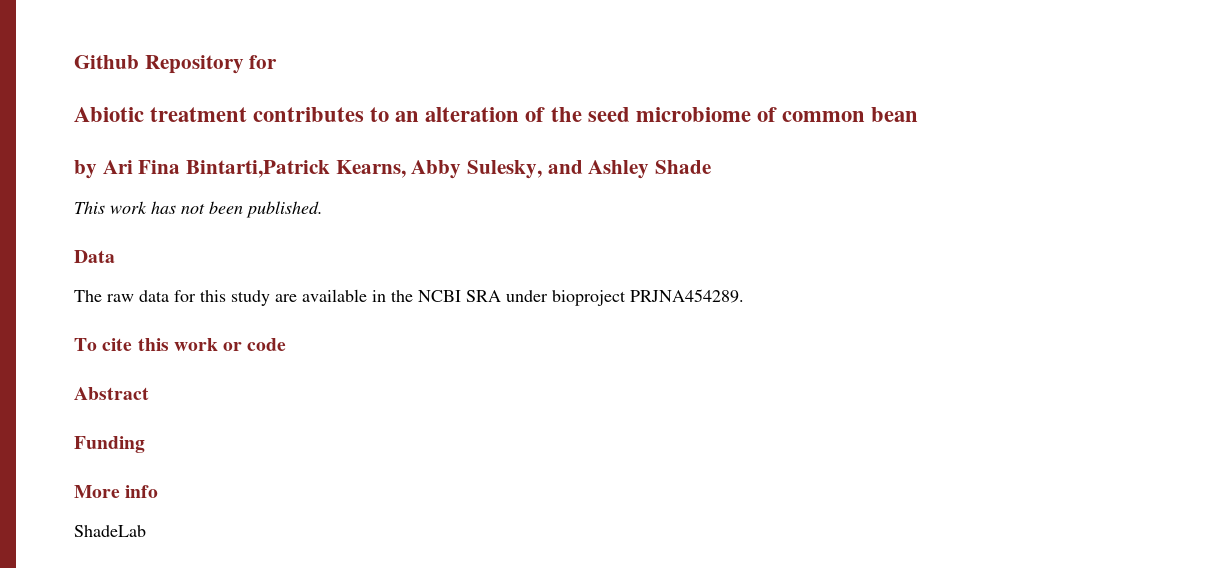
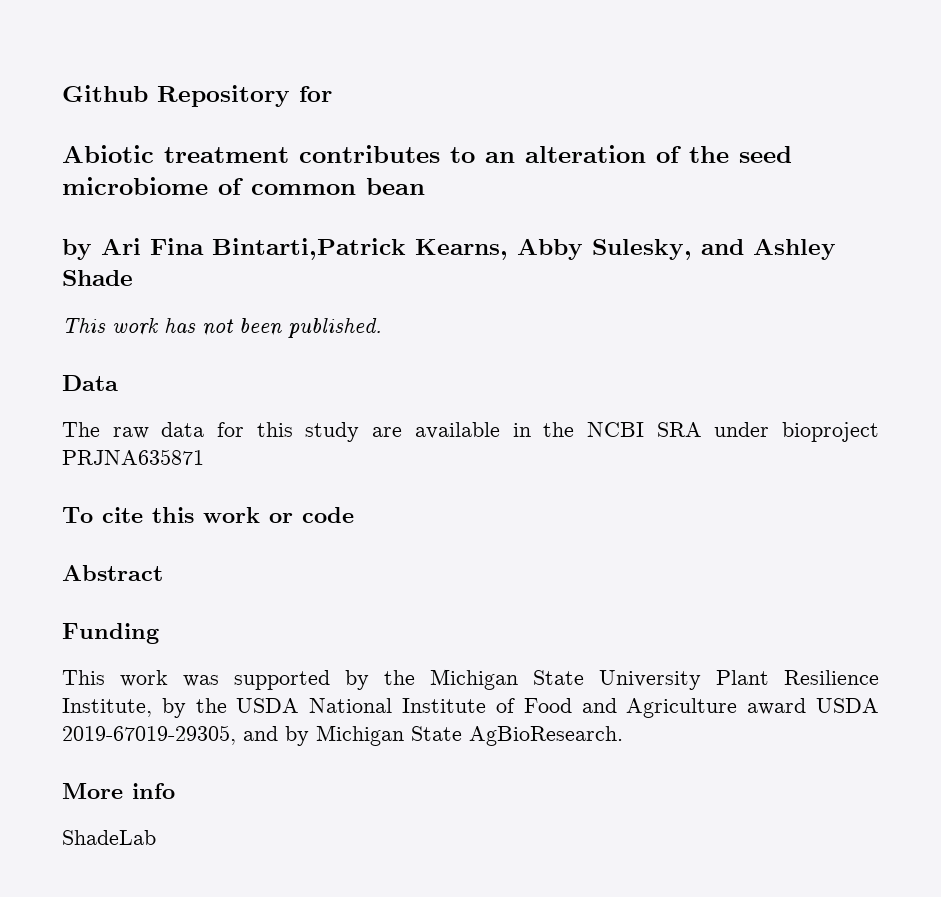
[630,289,744,303] PRJNA454289. -> [62,449,204,465] PRJNA635871
(145, 444) none -> [62,669,879,690] [62,698,880,718] [62,725,623,746] // This work was supported by the Michigan State University Plant Resilience Institute, by the USDA National Institute of Food and Agriculture award USDA 2019-67019-29305, and by Michigan State AgBioResearch.

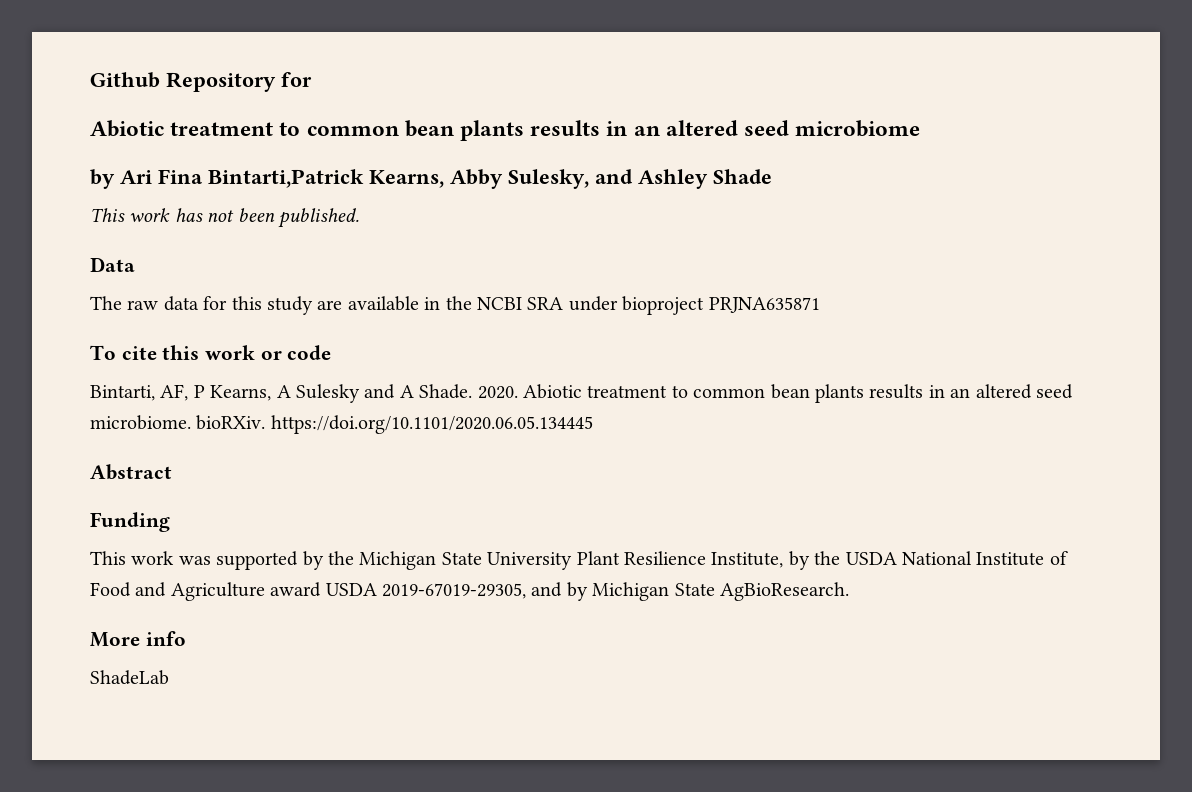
[299,145,729,163] contributes to an alteration of the -> [279,120,738,141] to common bean plants results in an altered
[218,178,425,195] of common bean -> (921, 128) none
(354, 515) none -> [90,384,1073,403] [90,415,593,434] // Bintarti, AF, P Kearns, A Sulesky and A Shade. 2020. Abiotic treatment to common bean plants results in an altered seed microbiome. bioRXiv. https://doi.org/10.1101/2020.06.05.134445

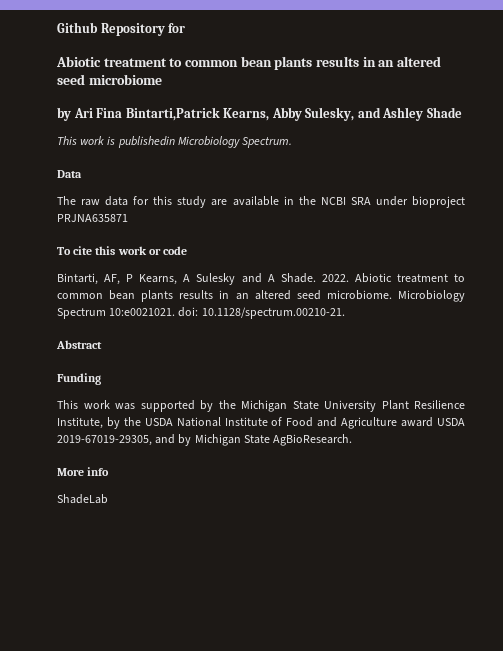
[174,208,359,228] has not been published. -> [107,136,293,148] is publishedin Microbiology Spectrum.
[477,386,518,399] 2020. -> [321,274,349,282] 2022.
[196,415,593,434] bioRXiv. https://doi.org/10.1101/2020.06.05.134445 -> [398,290,465,302] [57,307,345,319] Microbiology Spectrum 10:e0021021. doi: 10.1128/spectrum.00210-21.

